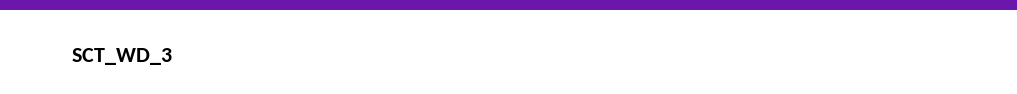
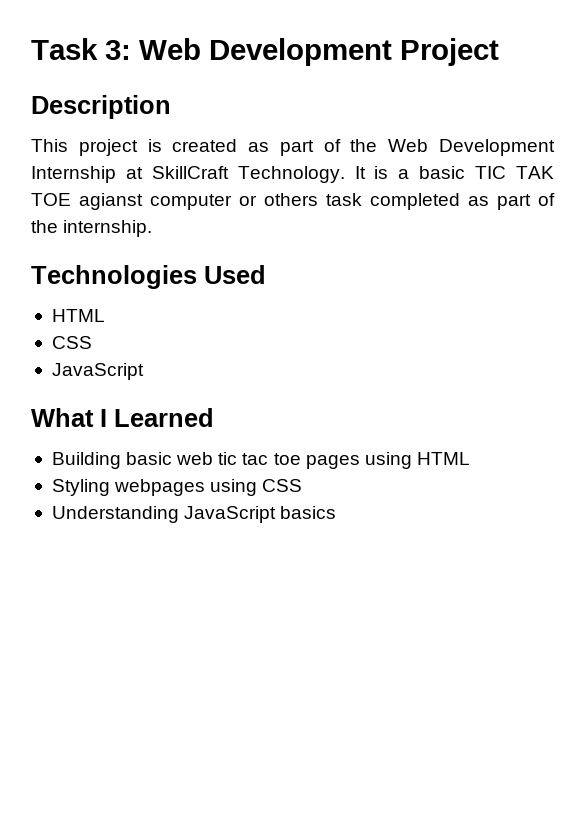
[72,48,172,65] SCT_WD_3 -> [31,38,499,66] [31,95,171,119] [31,139,555,156] [31,166,555,183] [31,193,555,210] [31,220,153,237] [31,265,266,289] [51,309,105,322] [51,336,92,349] [51,363,144,380] [31,408,214,427] [51,452,470,469] [51,479,303,496] [51,506,337,523] Task 3: Web Development Project // Description // This project is created as part of the Web Development Internship at SkillCraft Technology. It is a basic TIC TAK TOE agianst computer or others task completed as part of the internship. // Technologies Used // HTML // CSS // JavaScript // What I Learned // Building basic web tic tac toe pages using HTML // Styling webpages using CSS // Understanding JavaScript basics

